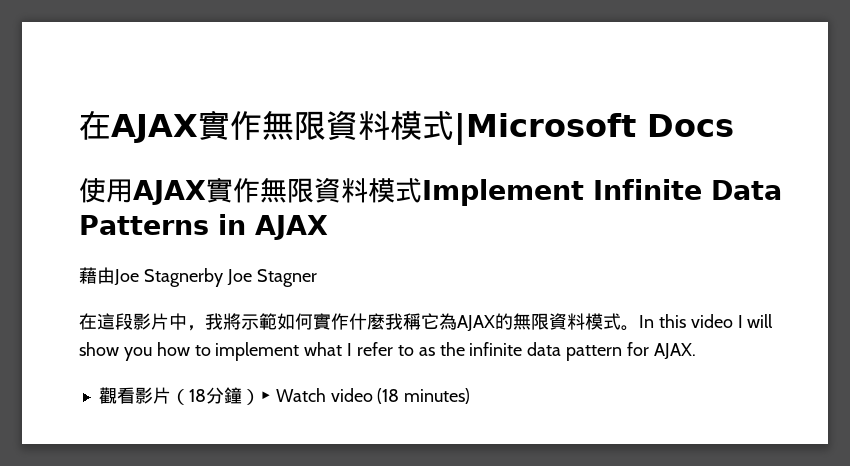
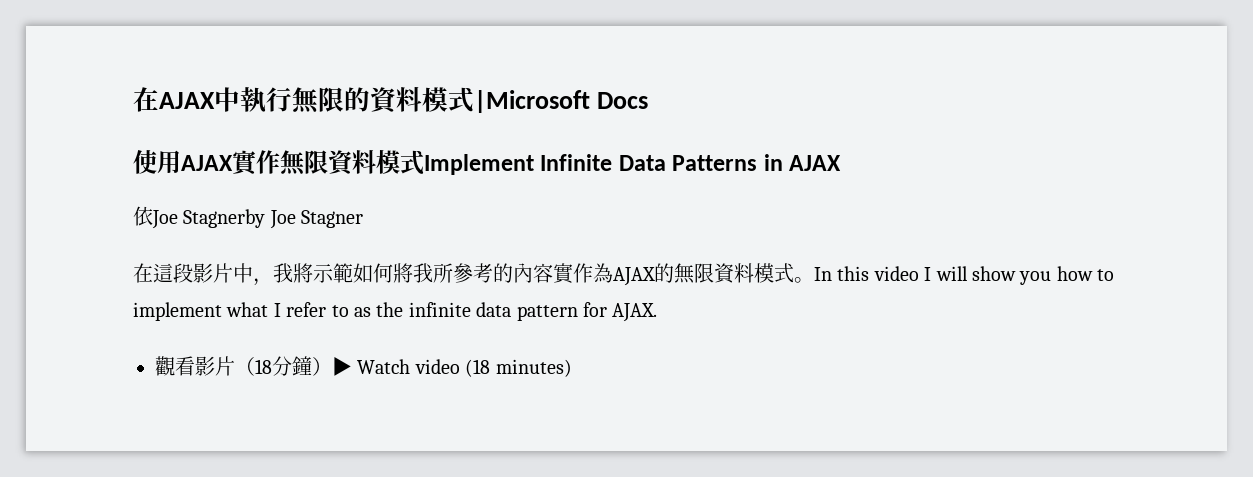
[198,110,326,140] 實作無限 -> [214,87,370,114] 中執行無限的
[79,267,115,284] 藉由 -> [133,206,153,226] 依
[313,313,439,330] 實作什麼我稱它 -> [393,263,593,284] 將我所參考的內容實作

